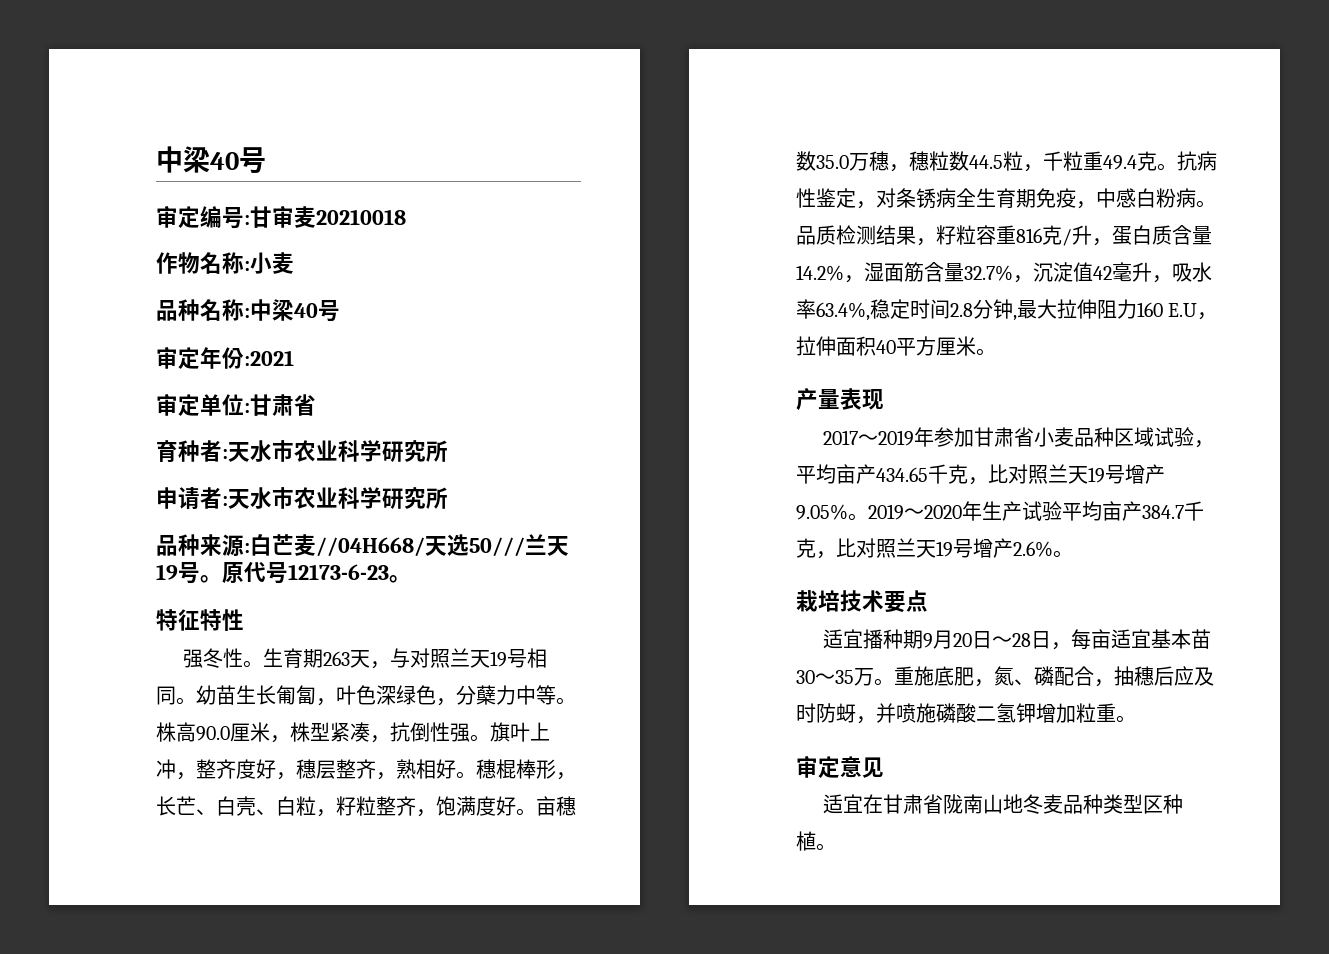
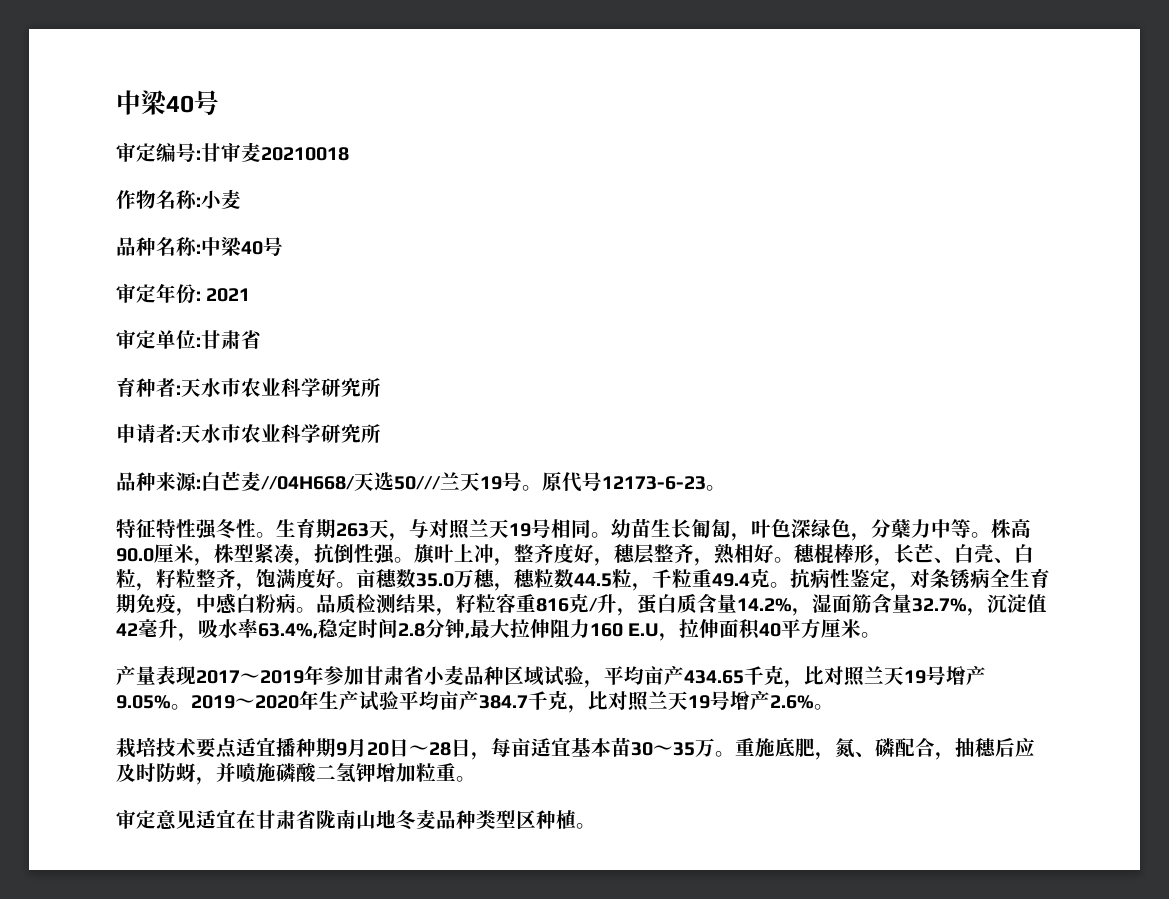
[244,350,294,366] :2021 -> [196,288,251,302] : 2021
(244, 620) // -> (196, 528) none
(884, 399) // -> (196, 675) none
(928, 601) // -> (237, 748) none
(884, 767) // -> (196, 819) none

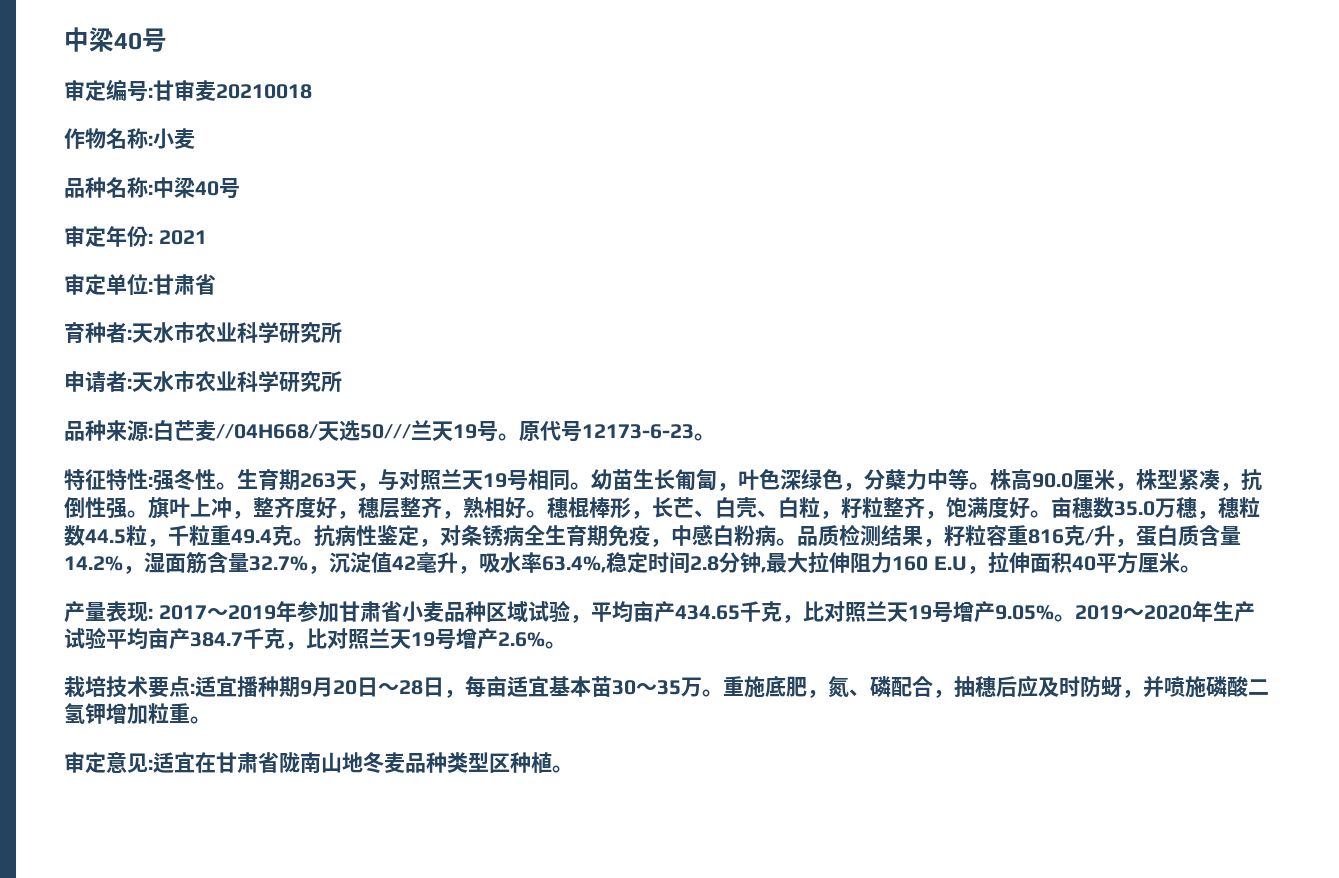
(196, 528) none -> [148,476,153,487] :
(196, 675) none -> [148,608,153,619] :
(237, 748) none -> [190,683,195,694] :
(196, 819) none -> [148,759,153,770] :

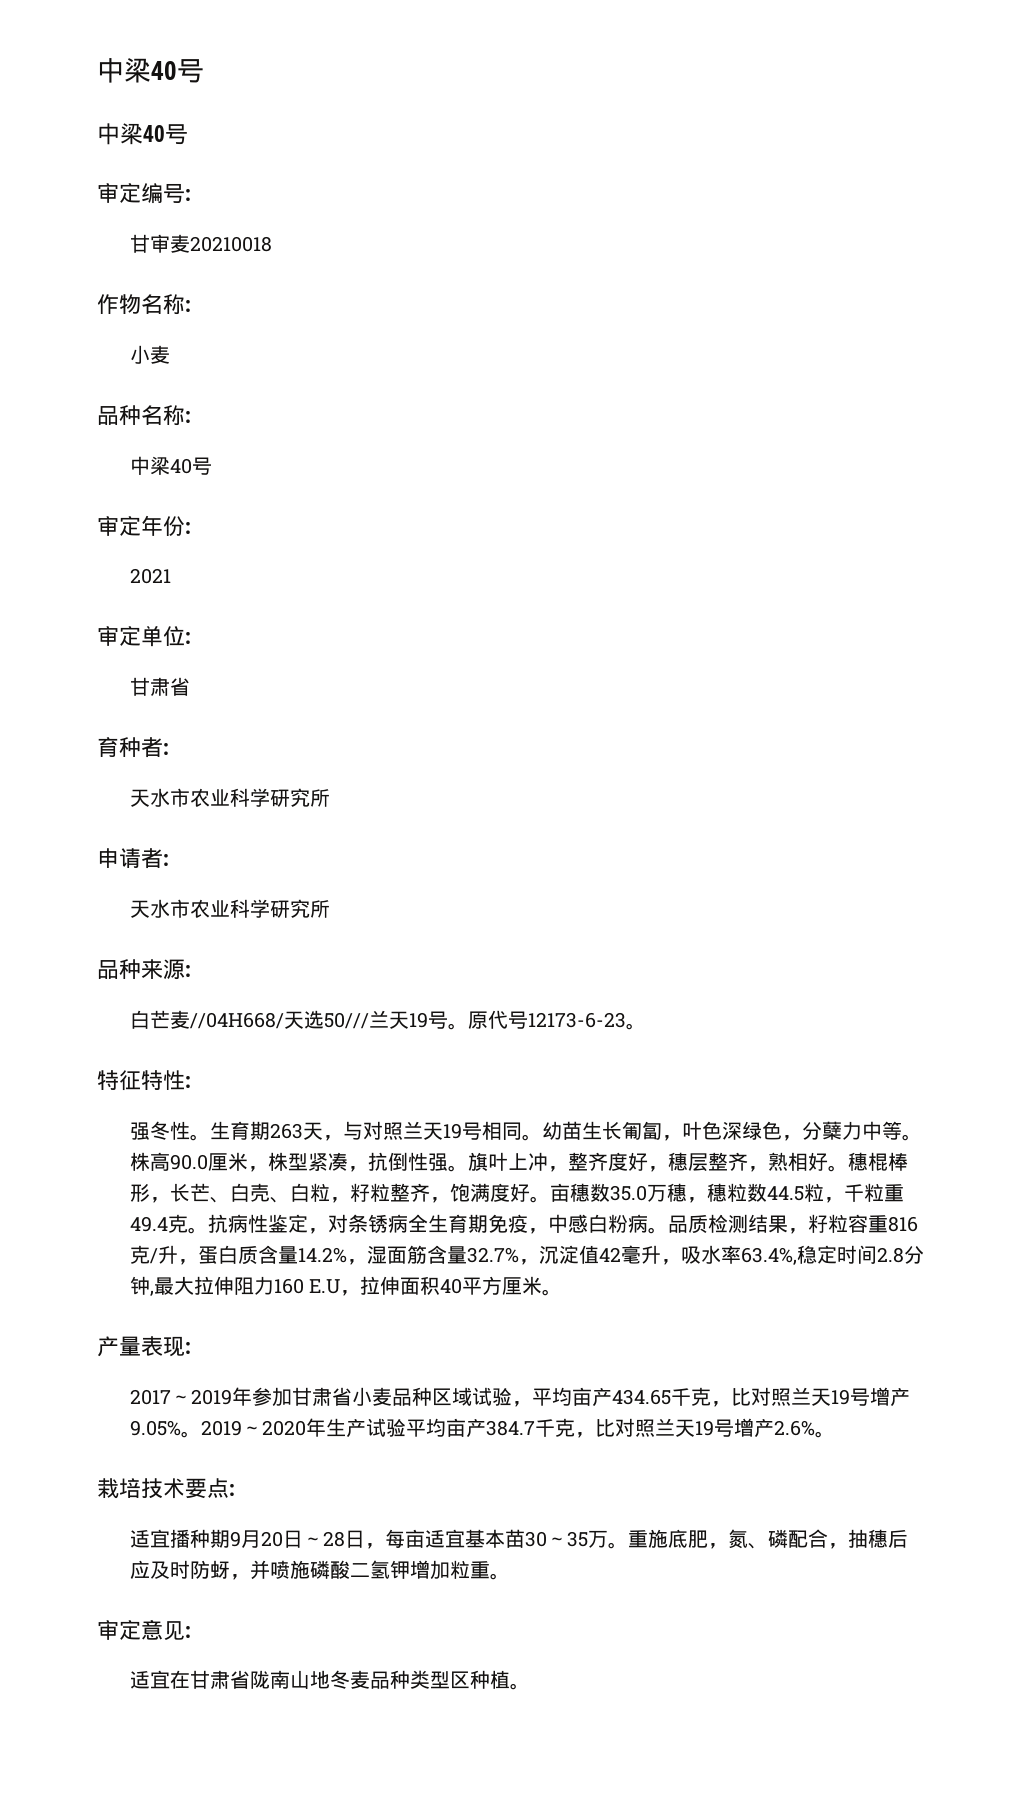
[64,27,167,52] 中梁40号 -> [97,58,204,83] [97,123,188,145] 中梁40号 // 中梁40号
(153, 92) none -> (191, 195) //
(153, 140) none -> (191, 306) //
(153, 189) none -> (191, 417) //
(153, 238) none -> (191, 528) //
(153, 286) none -> (191, 638) //
(132, 334) none -> (169, 749) //
(132, 383) none -> (169, 860) //
(153, 432) none -> (191, 971) //
(153, 481) none -> (191, 1082) //
(153, 613) none -> (191, 1348) //
(195, 688) none -> (235, 1490) //
(153, 764) none -> (191, 1632) //

